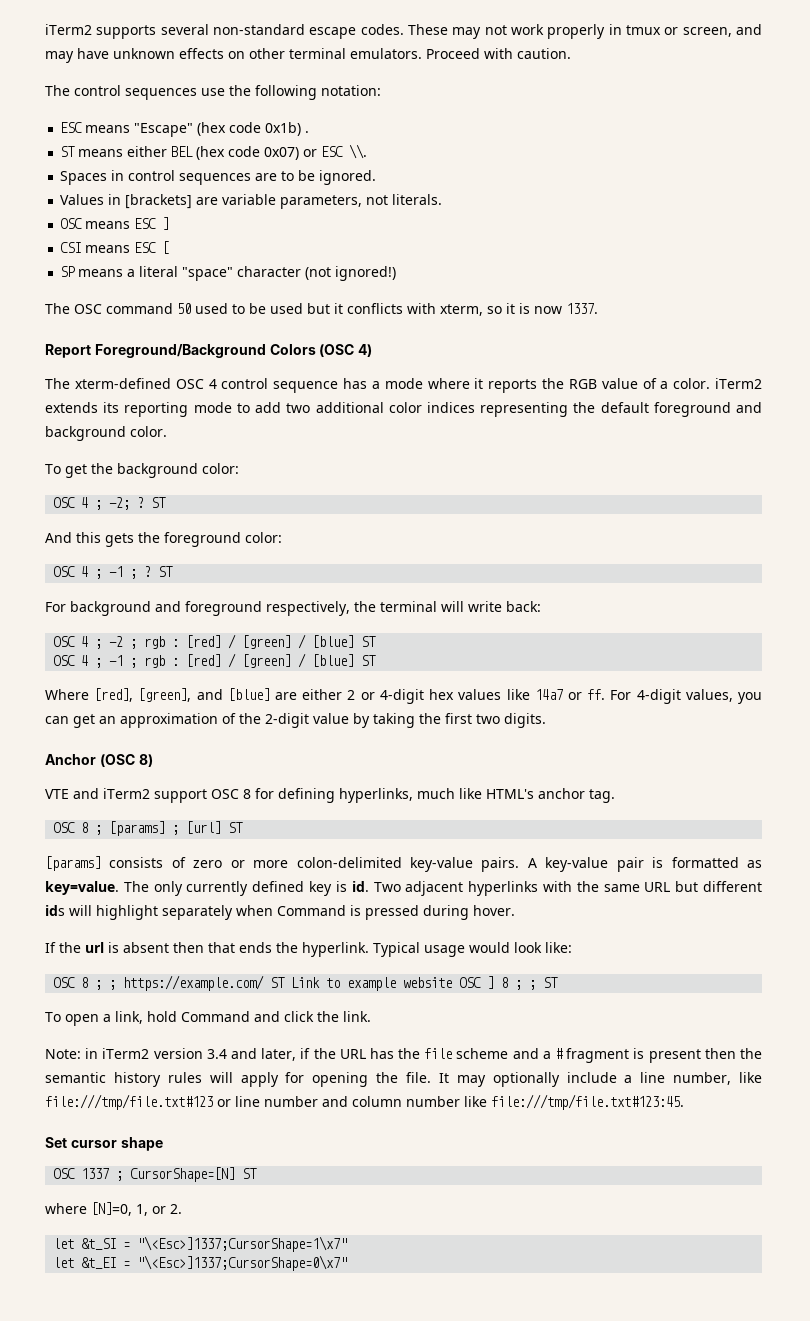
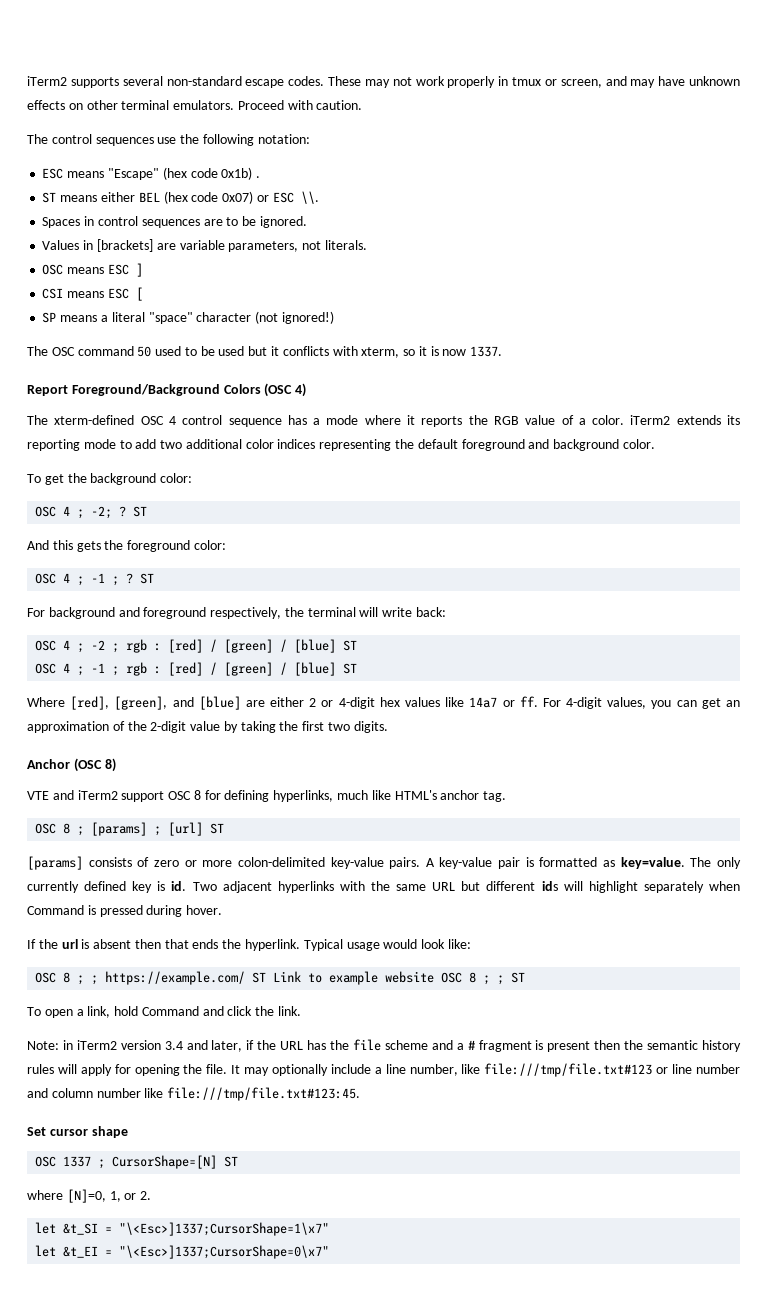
[487,976,495,989] ] -> (463, 977) none

